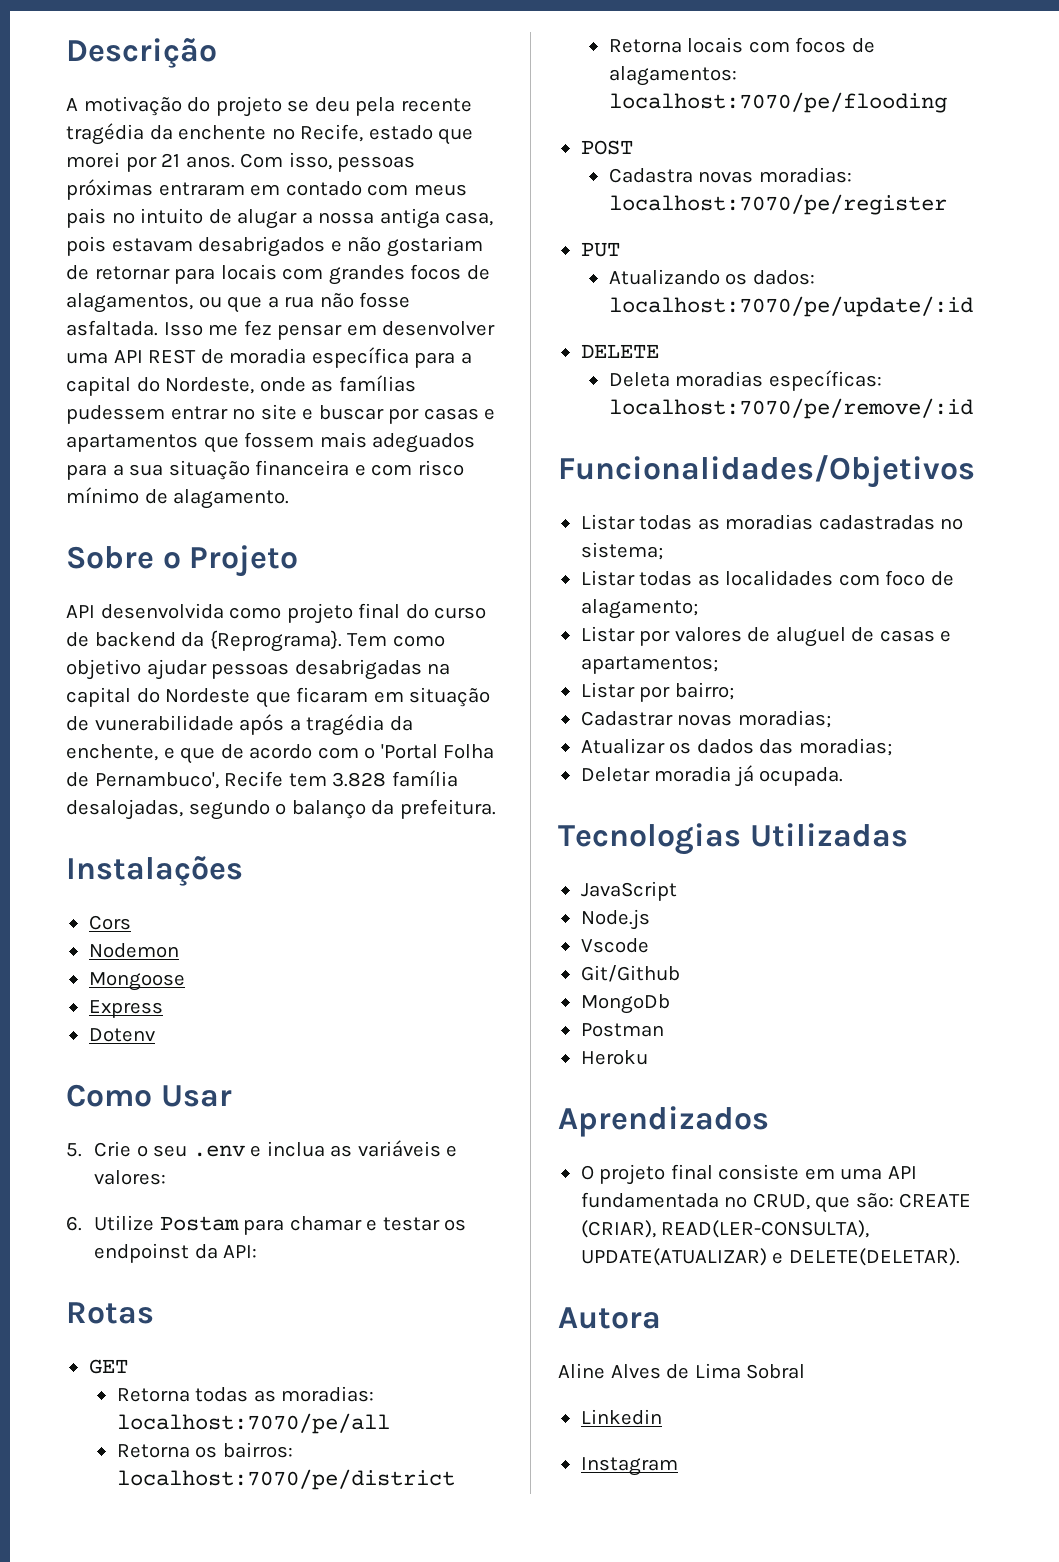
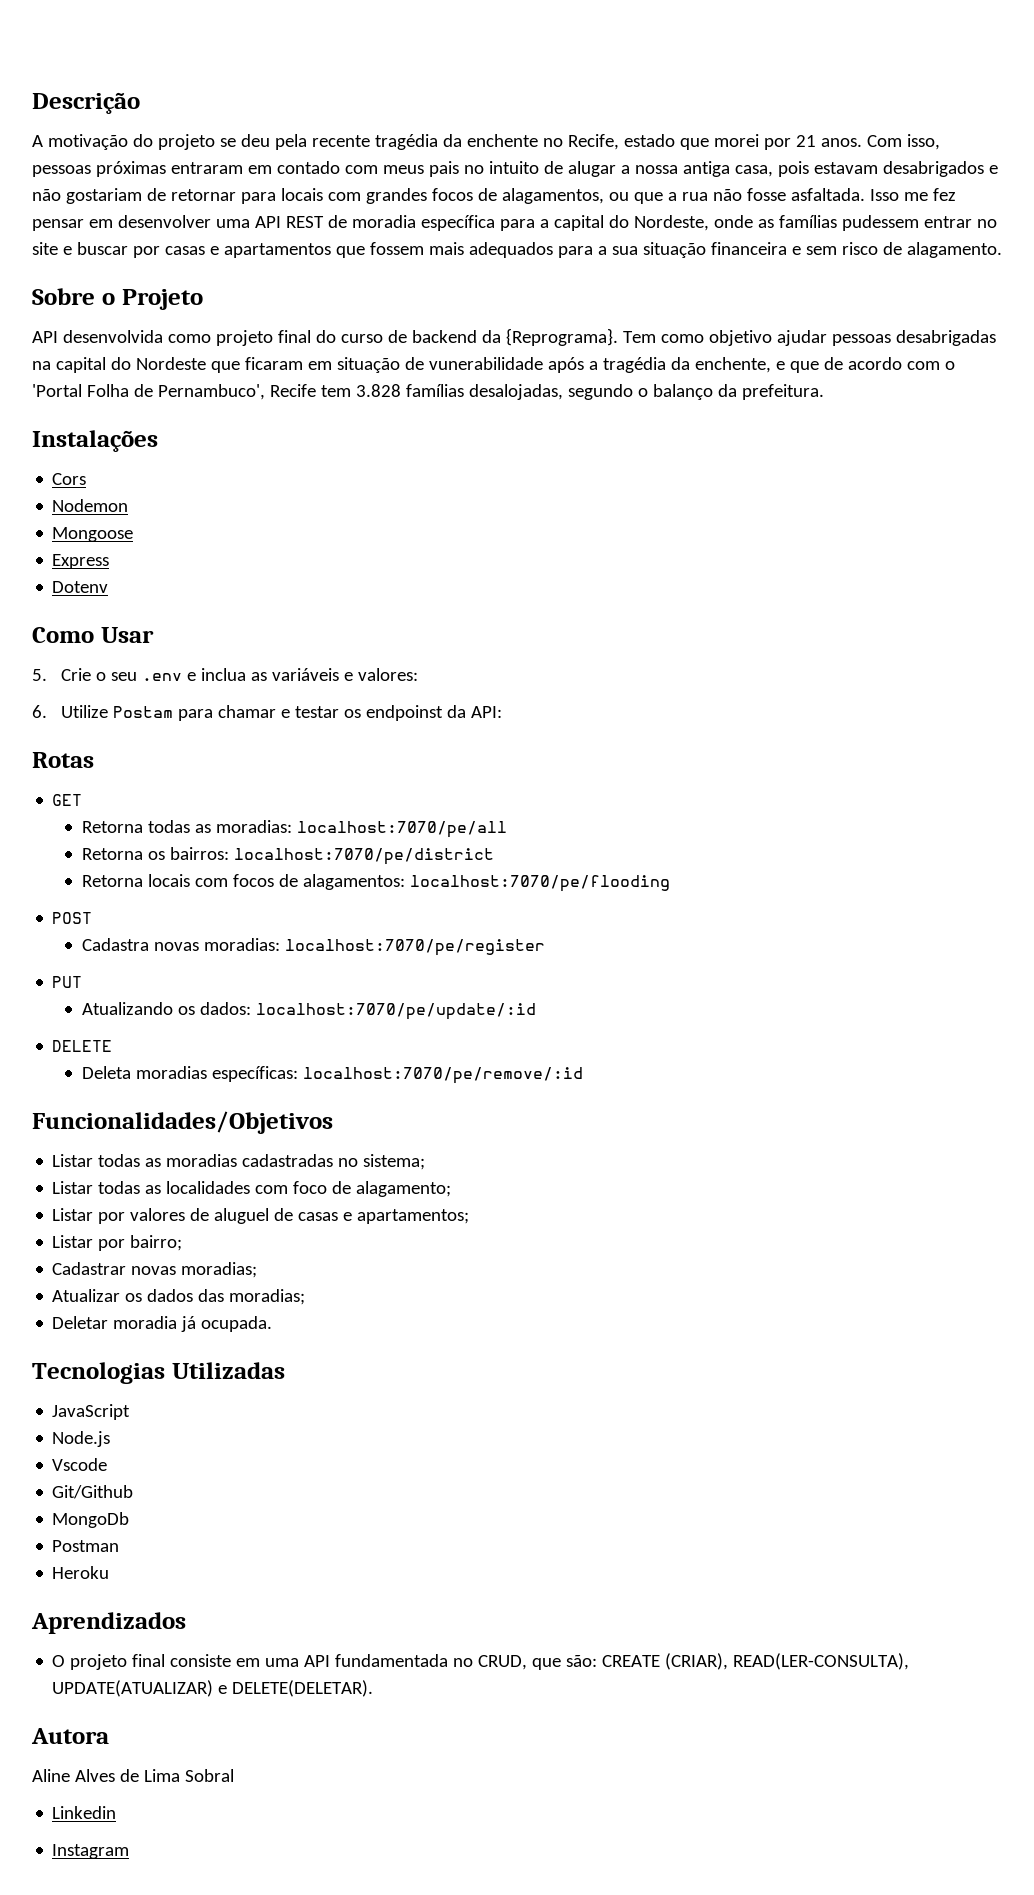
[372,433,476,453] adeguados -> [468,242,553,258] adequados
[371,460,464,476] [66,487,139,504] com risco mínimo -> [805,242,878,255] sem risco
[391,770,458,787] família -> [405,384,464,397] famílias

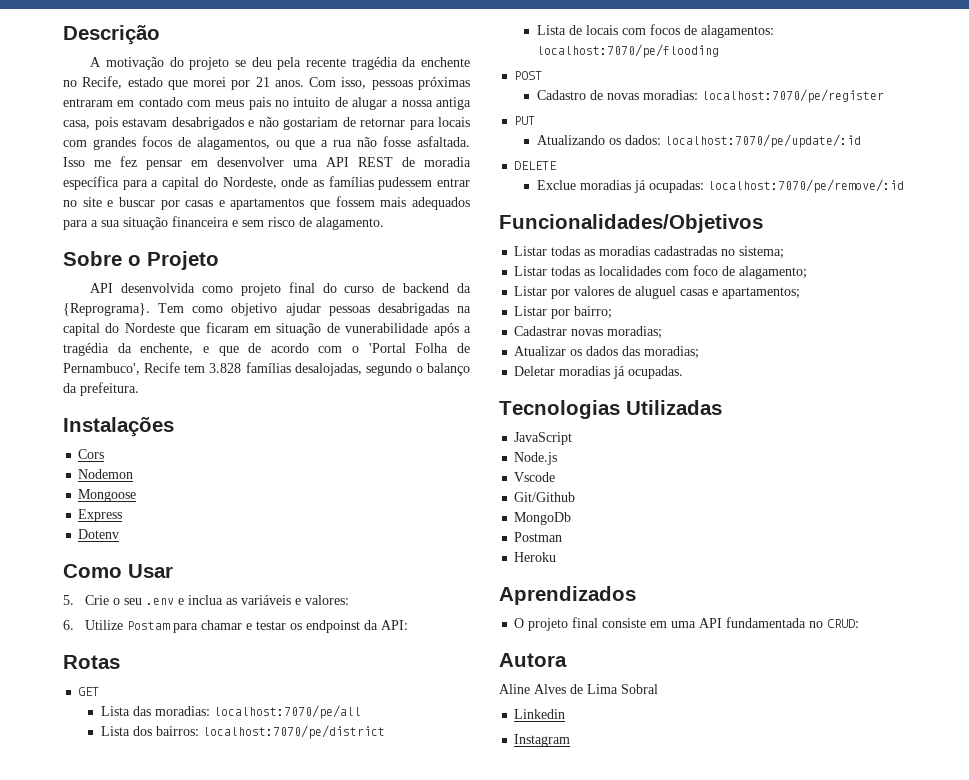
[81,820,211,833] Retorna todas as -> [100,706,151,716] Lista das
[81,848,165,860] Retorna os -> [100,726,152,736] Lista dos
[81,875,143,887] Retorna -> [536,25,582,35] Lista de
[81,938,149,951] Cadastra -> [536,90,603,100] Cadastro de
[81,1066,298,1082] Deleta moradias específicas: -> [536,180,704,193] Exclue moradias já ocupadas:
[274,1208,294,1221] de -> (677, 292) none
[113,1316,273,1332] moradia já ocupada. -> [559,366,684,379] moradias já ocupadas.
[478,1653,910,1670] [52,1680,374,1697] CRUD, que são: CREATE (CRIAR), READ(LER-CONSULTA), UPDATE(ATUALIZAR) e DELETE(DELETAR). -> [827,619,860,628] CRUD:

